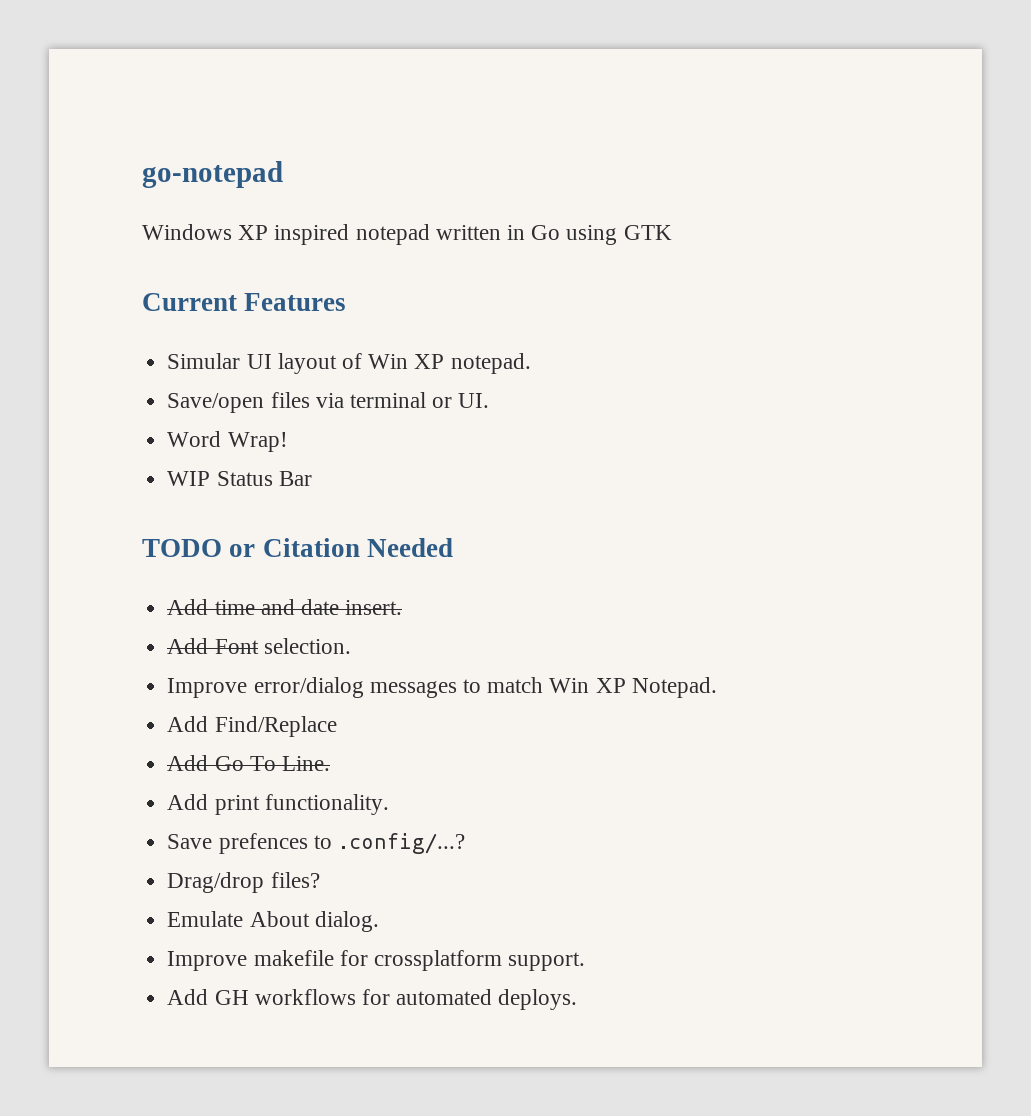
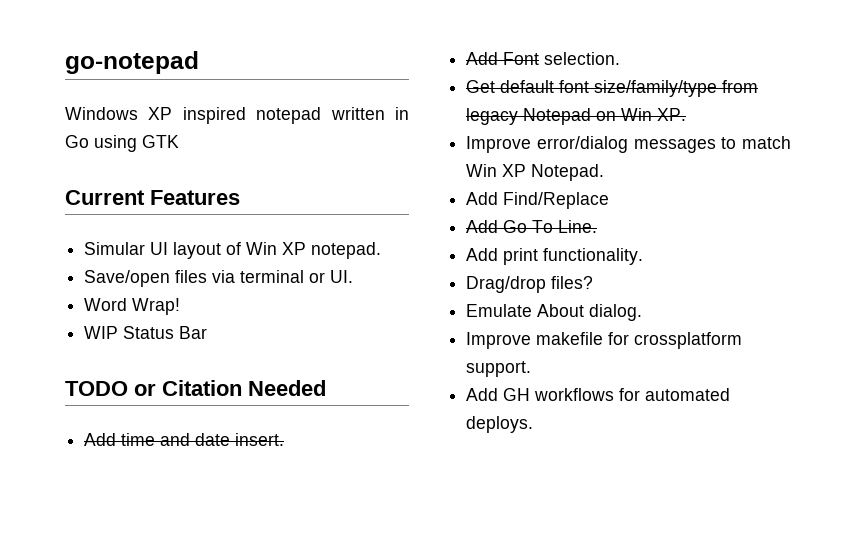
(351, 646) none -> [466,80,759,97] [466,108,687,125] // Get default font size/family/type from legacy Notepad on Win XP.
[167,833,465,854] // Save prefences to .config/...? -> (644, 256) none

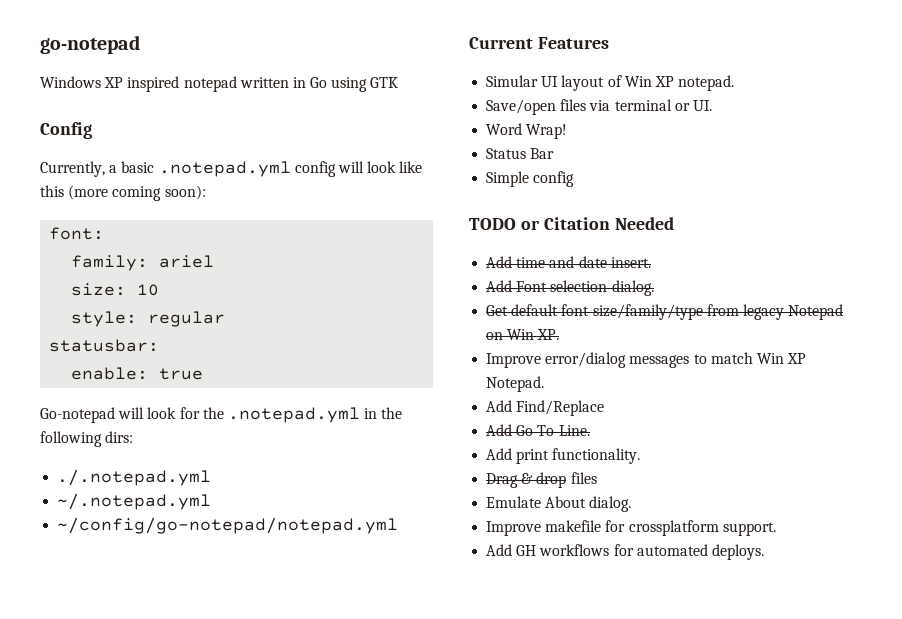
(179, 141) none -> [40,122,92,139] [40,161,423,177] [40,185,206,201] [49,227,105,240] [71,255,215,271] [71,283,160,296] [71,311,226,327] [49,339,160,352] [71,367,204,380] [40,407,403,423] [40,431,134,447] [57,469,212,486] [57,493,212,510] [57,517,399,534] // Config // Currently, a basic .notepad.yml config will look like this (more coming soon): // font: // family: ariel // size: 10 // style: regular // statusbar: // enable: true // Go-notepad will look for the .notepad.yml in the following dirs: // ./.notepad.yml // ~/.notepad.yml // ~/config/go-notepad/notepad.yml
[84,326,119,339] WIP -> (568, 131) none
(208, 332) none -> [486,171,575,187] // Simple config
[544,52,621,65] selection. -> [550,280,654,296] selection dialog.
[466,276,594,293] Drag/drop files? -> [486,472,597,488] Drag & drop files

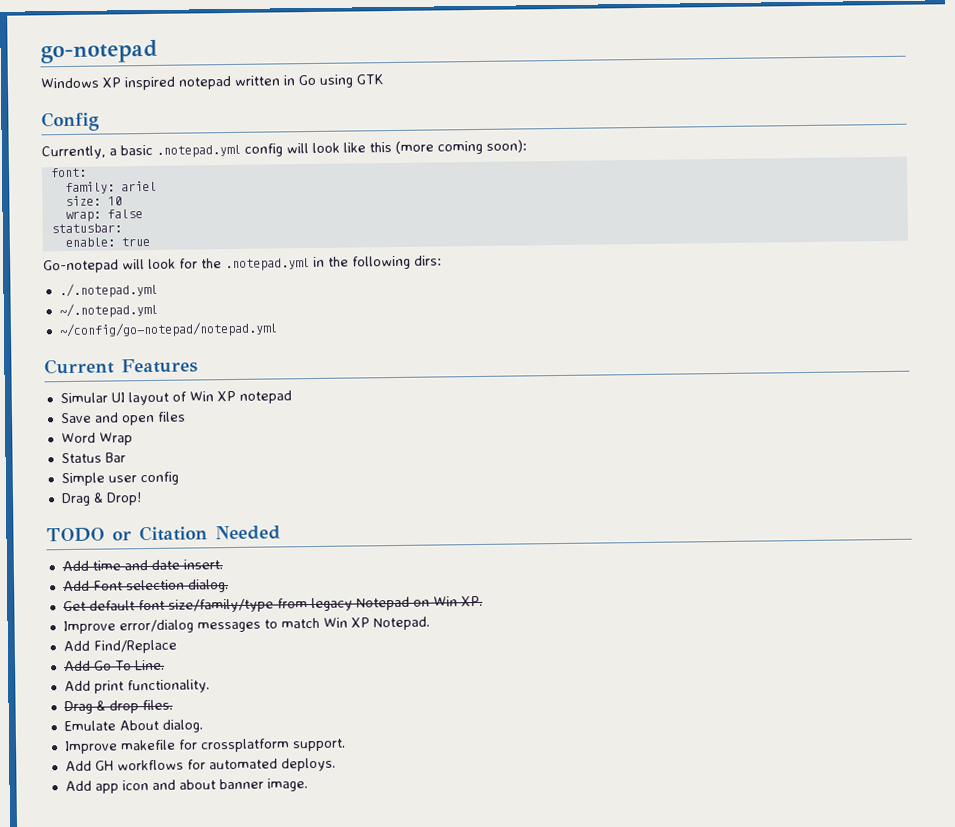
[71,311,226,327] style: regular -> [64,209,143,223] wrap: false
[678,75,735,91] [486,99,712,115] notepad. // Save/open files via terminal or UI. -> [238,390,292,404] [59,411,186,426] notepad // Save and open files
[526,124,568,139] Wrap! -> [98,432,133,446] Wrap
[533,171,575,187] config -> [107,471,179,486] [60,492,142,507] user config // Drag & Drop!
[570,472,597,484] files -> [141,699,173,711] files.
(764, 552) none -> [64,778,308,794] // Add app icon and about banner image.

